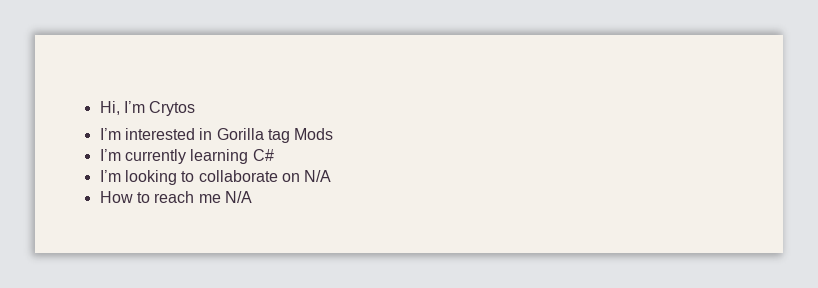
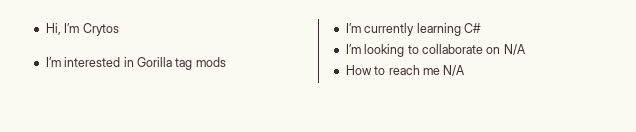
[294,128,334,140] Mods -> [195,57,226,67] mods

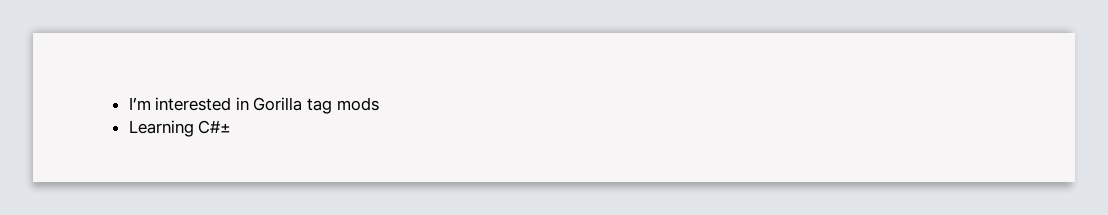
[45,23,119,36] Hi, I’m Crytos // -> (128, 103) none
[345,23,481,36] [345,44,526,57] [345,65,466,76] I’m currently learning C# // I’m looking to collaborate on N/A // How to reach me N/A -> [128,120,232,137] Learning C#±

